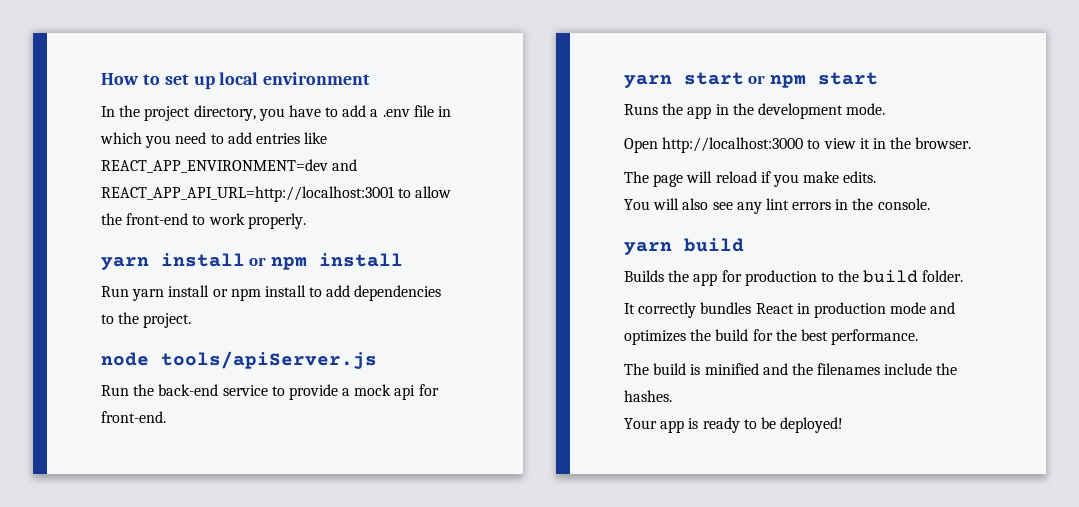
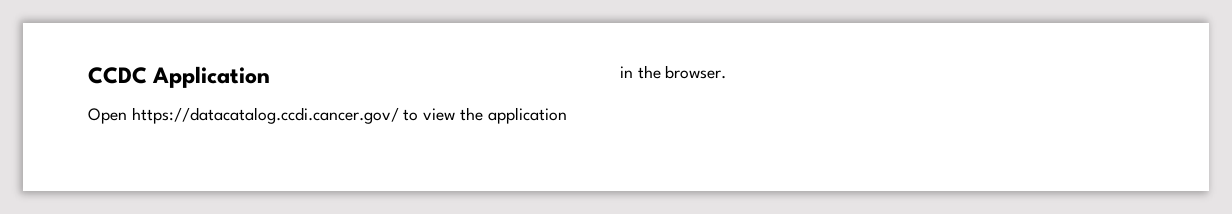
[101,72,371,89] [101,105,452,121] [100,132,328,148] [101,159,358,173] [101,186,452,202] [101,213,306,229] [101,253,403,270] [101,285,442,301] [101,312,192,328] [101,351,377,369] [101,384,439,400] [101,411,166,423] [624,72,878,88] [624,103,886,119] How to set up local environment // In the project directory, you have to add a .env file in which you need to add entries like REACT_APP_ENVIRONMENT=dev and REACT_APP_API_URL=http://localhost:3001 to allow the front-end to work properly. // yarn install or npm install // Run yarn install or npm install to add dependencies to the project. // node tools/apiServer.js // Run the back-end service to provide a mock api for front-end. // yarn start or npm start // Runs the app in the development mode. -> [88,66,271,88] CCDC Application
[662,137,804,153] http://localhost:3000 -> [131,107,399,124] https://datacatalog.ccdi.cancer.gov/
[859,138,870,149] it -> [459,107,567,124] the application
[624,171,877,187] [624,198,930,214] [624,238,744,255] [624,270,964,286] [624,302,956,318] [624,329,919,345] [624,363,958,375] [624,390,672,402] [624,417,844,433] // The page will reload if you make edits. // You will also see any lint errors in the console. // yarn build // Builds the app for production to the build folder. // It correctly bundles React in production mode and optimizes the build for the best performance. // The build is minified and the filenames include the hashes. // Your app is ready to be deployed! -> (727, 72) none

